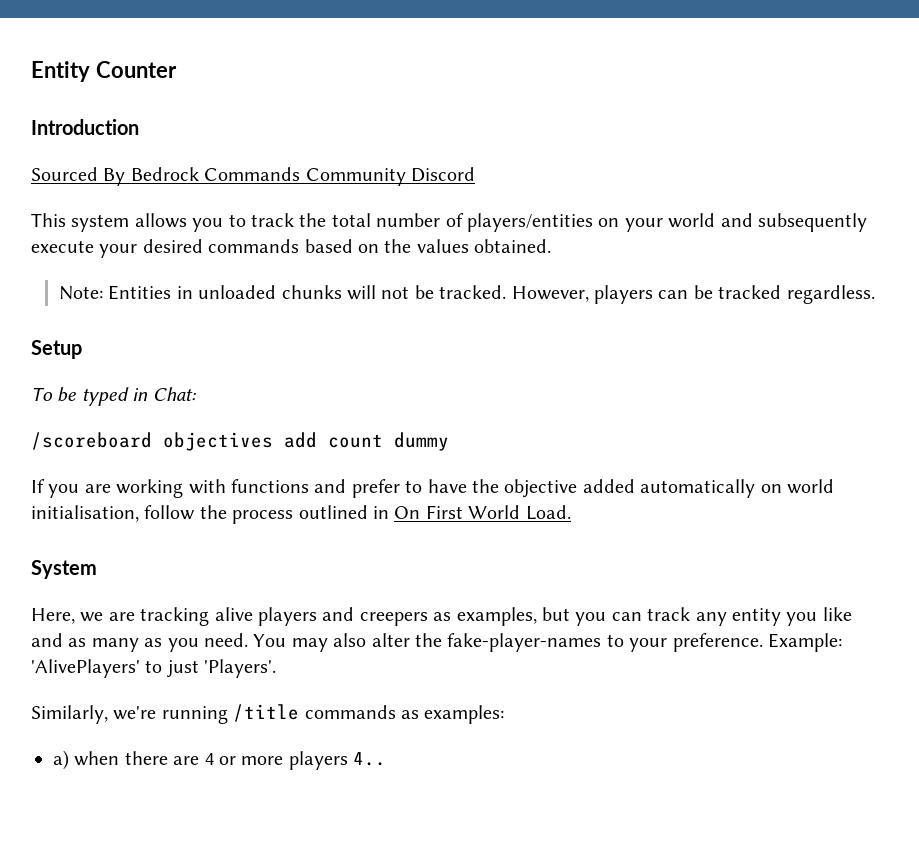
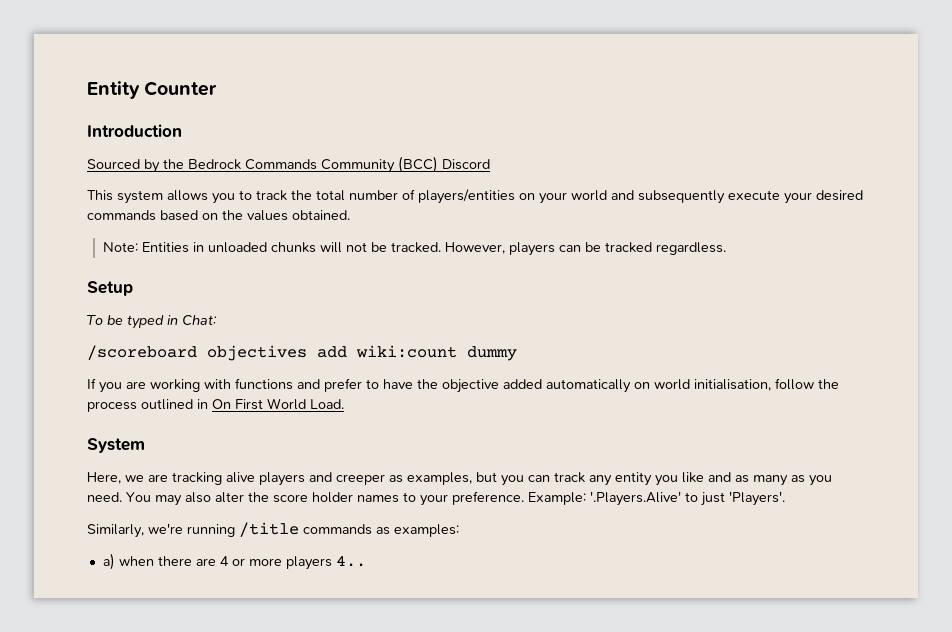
[103,168,126,186] By -> [144,159,184,173] by the
(406, 177) none -> [398,156,438,173] (BCC)
[328,434,383,448] count -> [356,345,457,358] wiki:count
[359,612,428,626] creepers -> [336,474,385,485] creeper
[447,633,602,652] fake-player-names -> [273,492,399,503] score holder names
[31,659,140,678] 'AlivePlayers' -> [590,491,681,506] '.Players.Alive'

